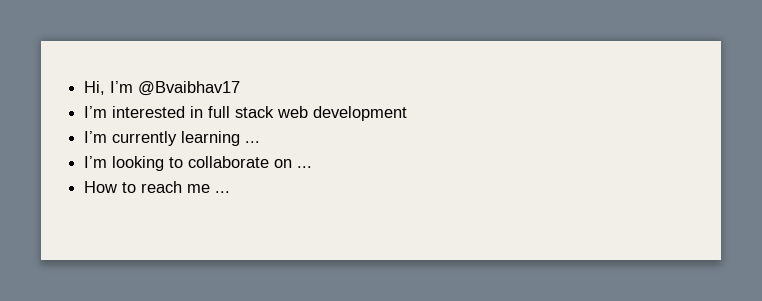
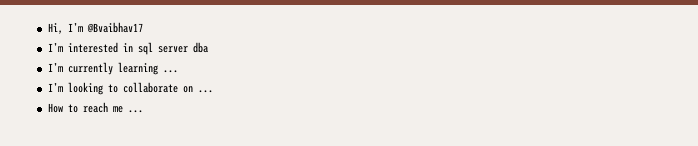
[208,106,408,121] full stack web development -> [137,42,208,55] sql server dba

